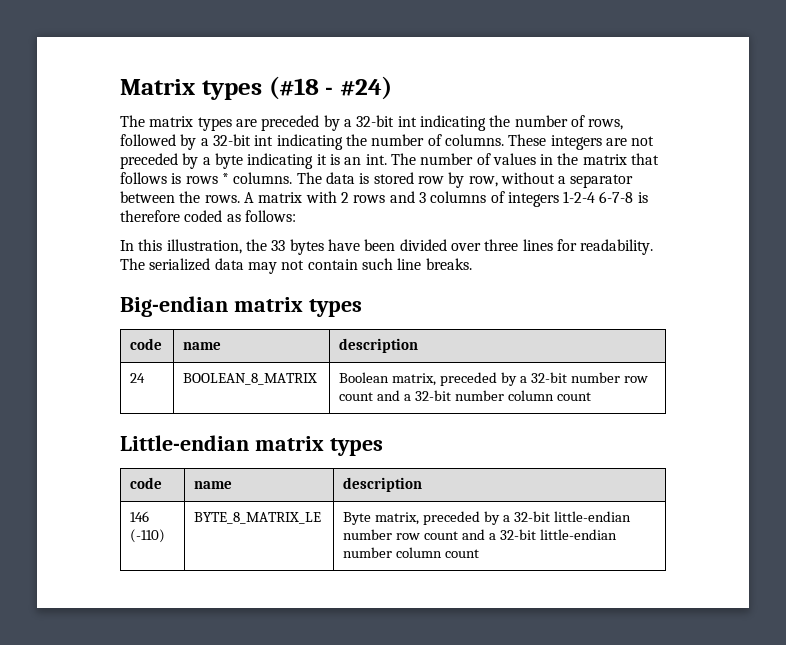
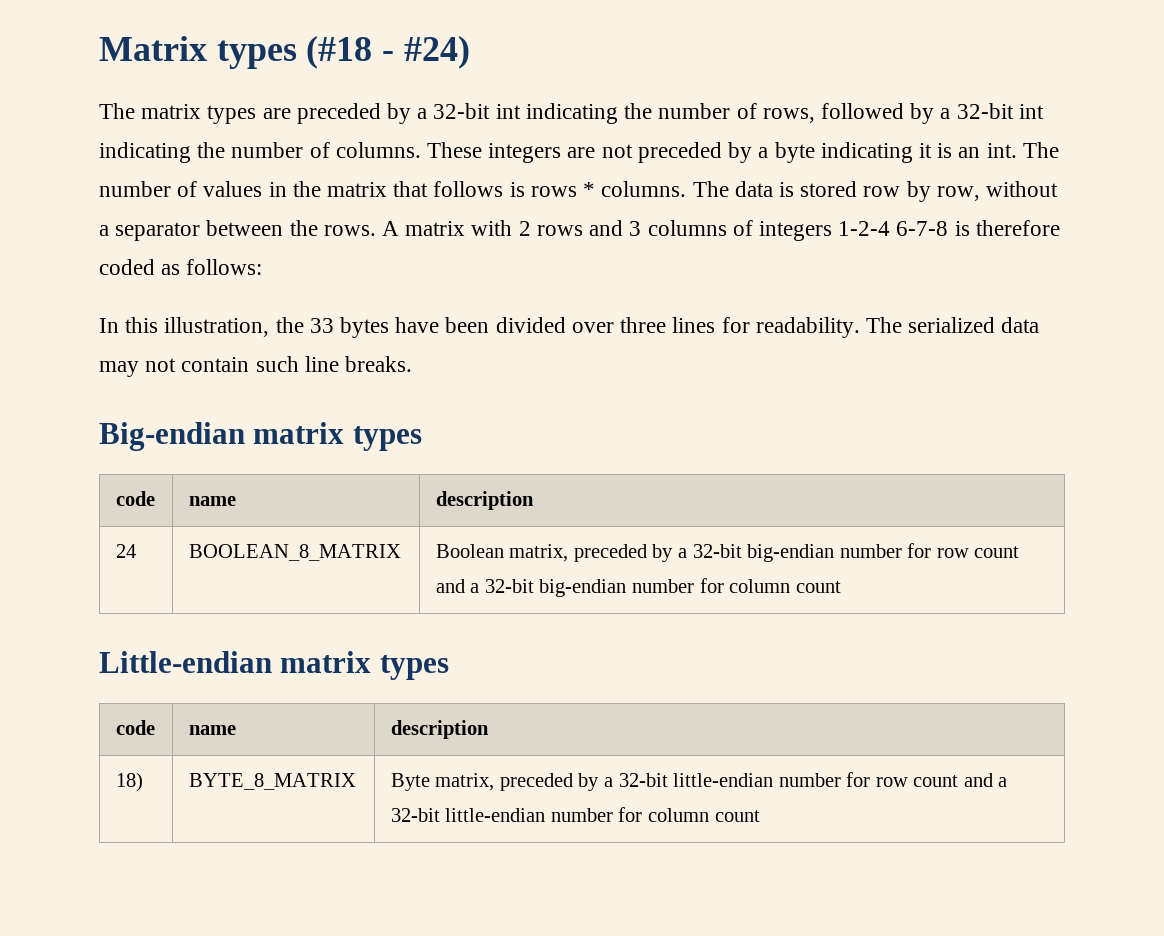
[570,372,648,383] [339,390,504,401] number row count and a 32-bit number -> [747,543,1020,562] [435,578,724,597] big-endian number for row count and a 32-bit big-endian number for
[130,511,150,522] [130,529,166,543] [194,512,322,524] 146 (-110) | BYTE_8_MATRIX_LE -> [115,772,143,792] [188,773,356,790] 18) | BYTE_8_MATRIX
(393, 534) none -> [846,772,871,787] for
(393, 552) none -> [618,807,643,822] for

